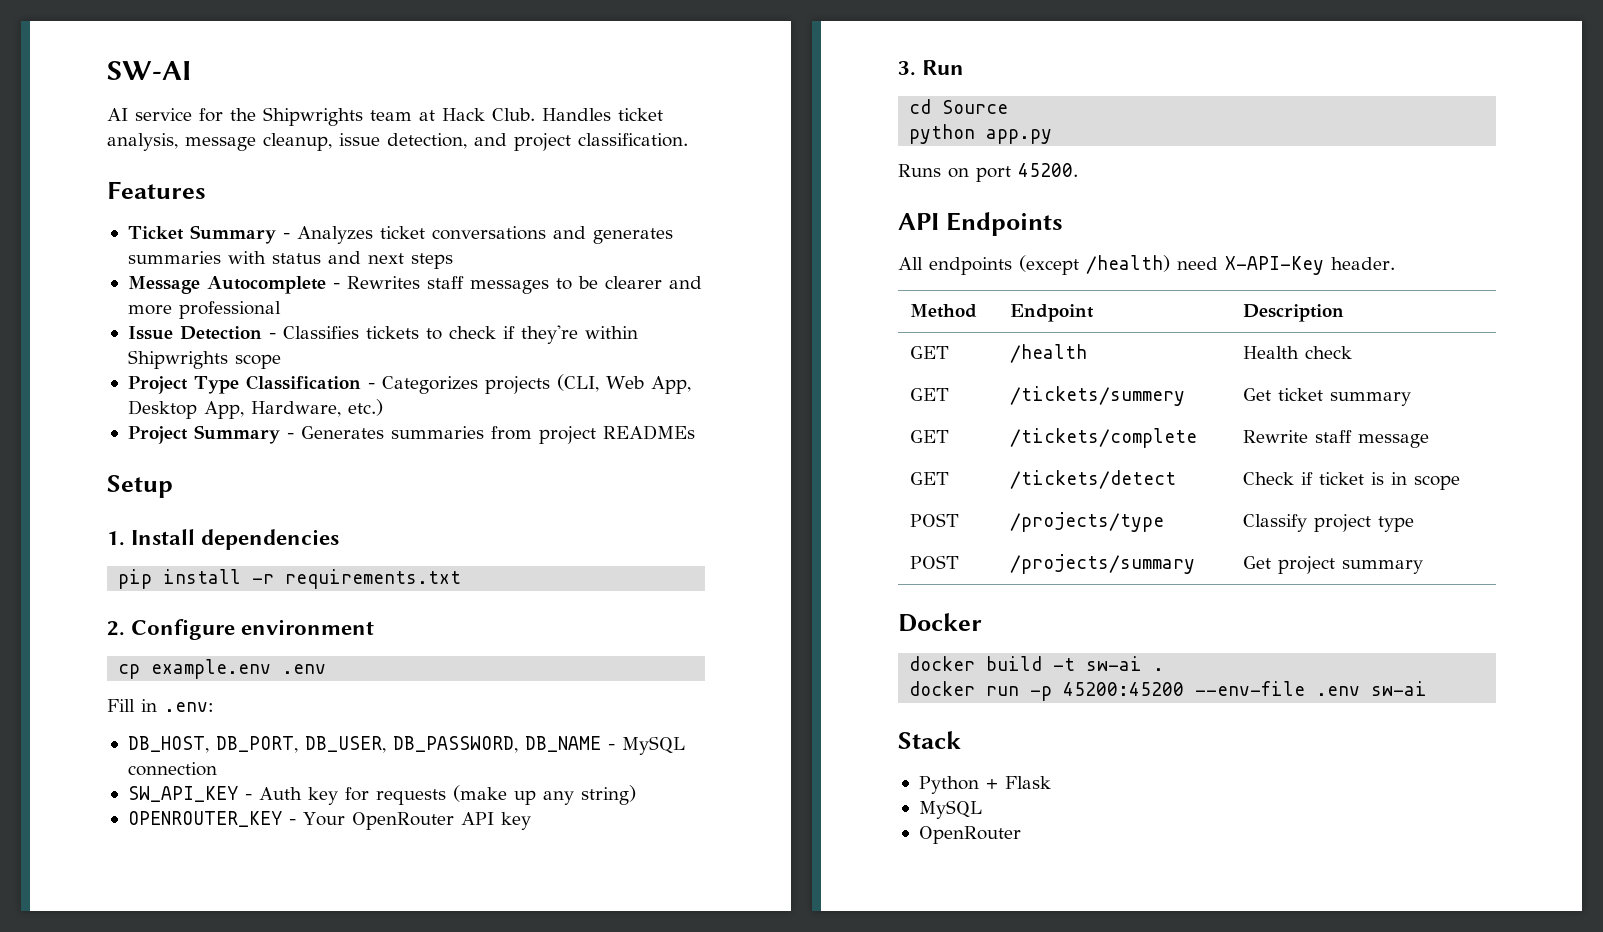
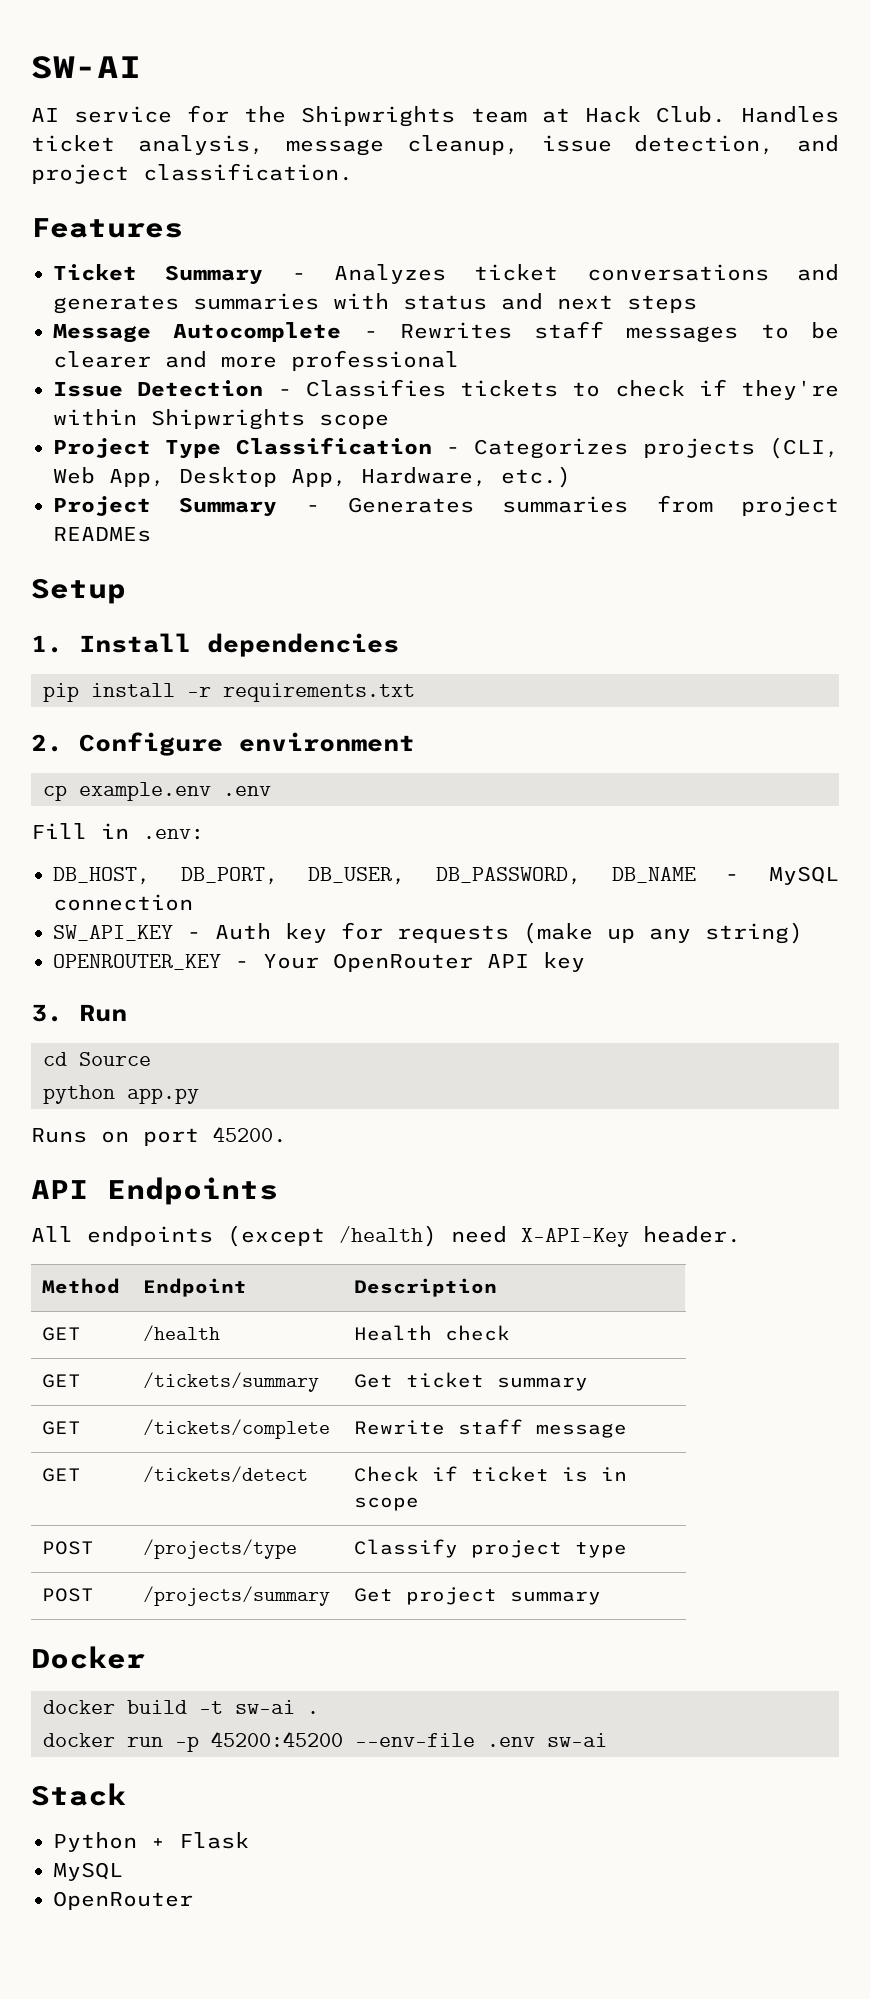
[1009,386,1185,406] /tickets/summery -> [143,1372,320,1392] /tickets/summary

